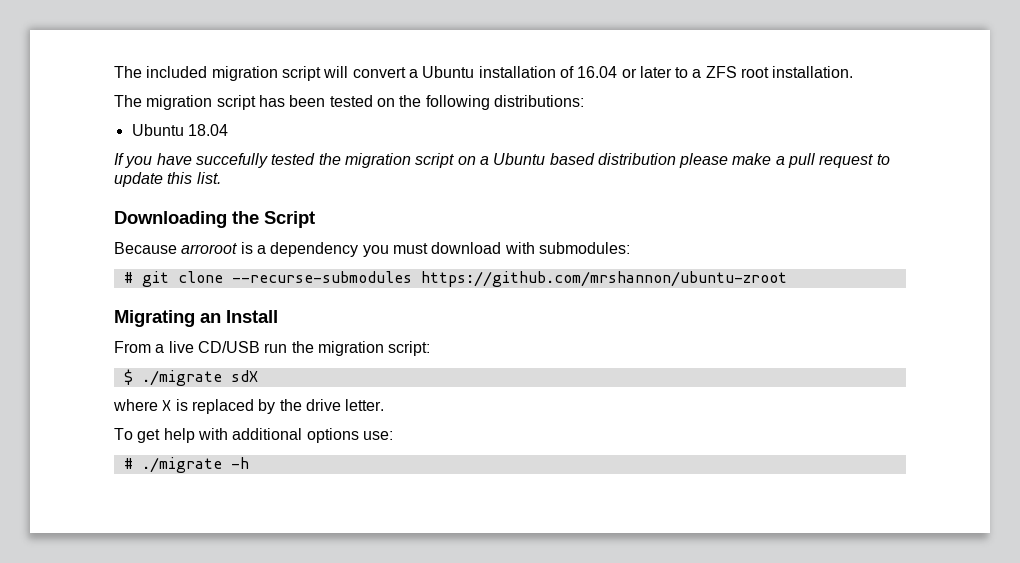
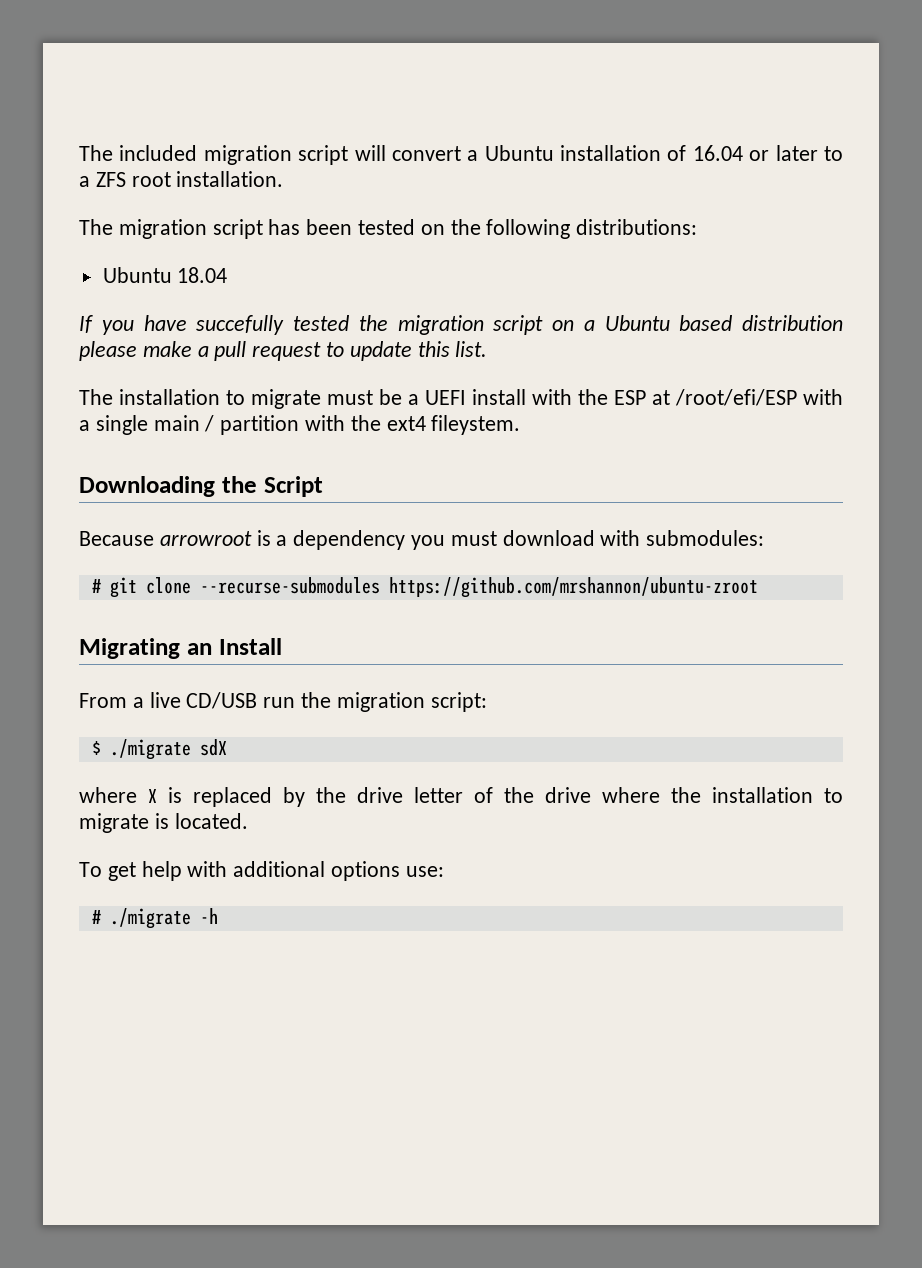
(221, 178) none -> [79,389,843,409] [79,415,521,435] // The installation to migrate must be a UEFI install with the ESP at /root/efi/ESP with a single main / partition with the ext4 fileystem.
[181,243,238,254] arroroot -> [159,531,252,546] arrowroot
[345,399,385,411] letter. -> [414,787,843,803] [79,813,248,833] letter of the drive where the installation to migrate is located.

